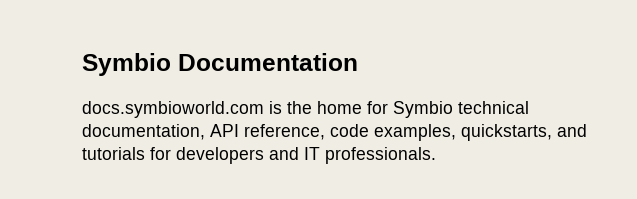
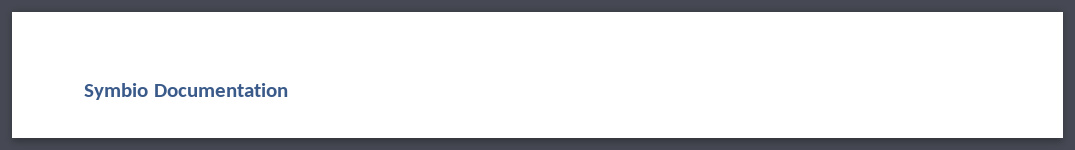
[82,101,529,118] [82,124,587,141] [82,147,436,164] // docs.symbioworld.com is the home for Symbio technical documentation, API reference, code examples, quickstarts, and tutorials for developers and IT professionals. -> (288, 90) none

